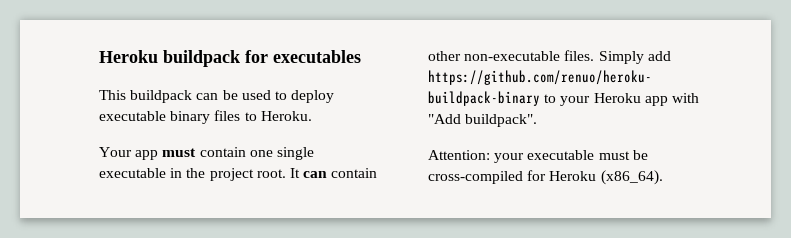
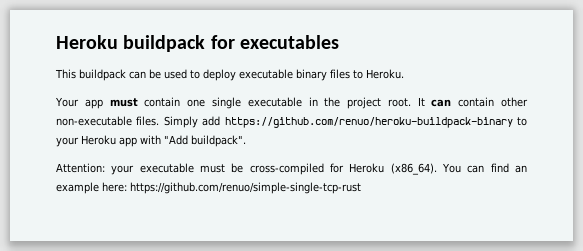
(663, 177) none -> [442,163,527,173] [56,182,361,194] You can find an example here: https://github.com/renuo/simple-single-tcp-rust

